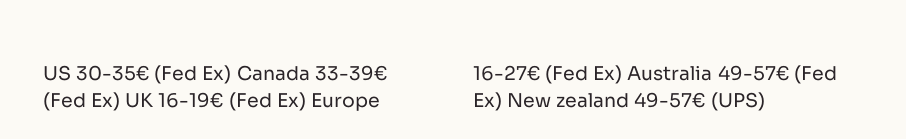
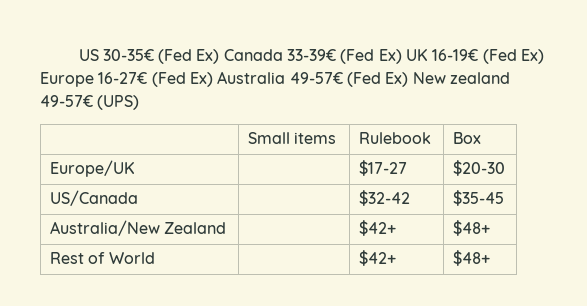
(765, 101) none -> [248,132,337,144] [359,132,432,144] [453,132,482,144] [50,160,136,177] [359,160,408,176] [453,160,506,176] [50,190,139,206] [359,190,411,206] [453,190,505,206] [50,220,227,236] [359,220,397,236] [453,220,491,236] [50,252,155,264] [359,250,397,266] [453,250,491,266] // | Small items | Rulebook | Box // Europe/UK | | $17-27 | $20-30 // US/Canada | | $32-42 | $35-45 // Australia/New Zealand | | $42+ | $48+ // Rest of World | | $42+ | $48+

